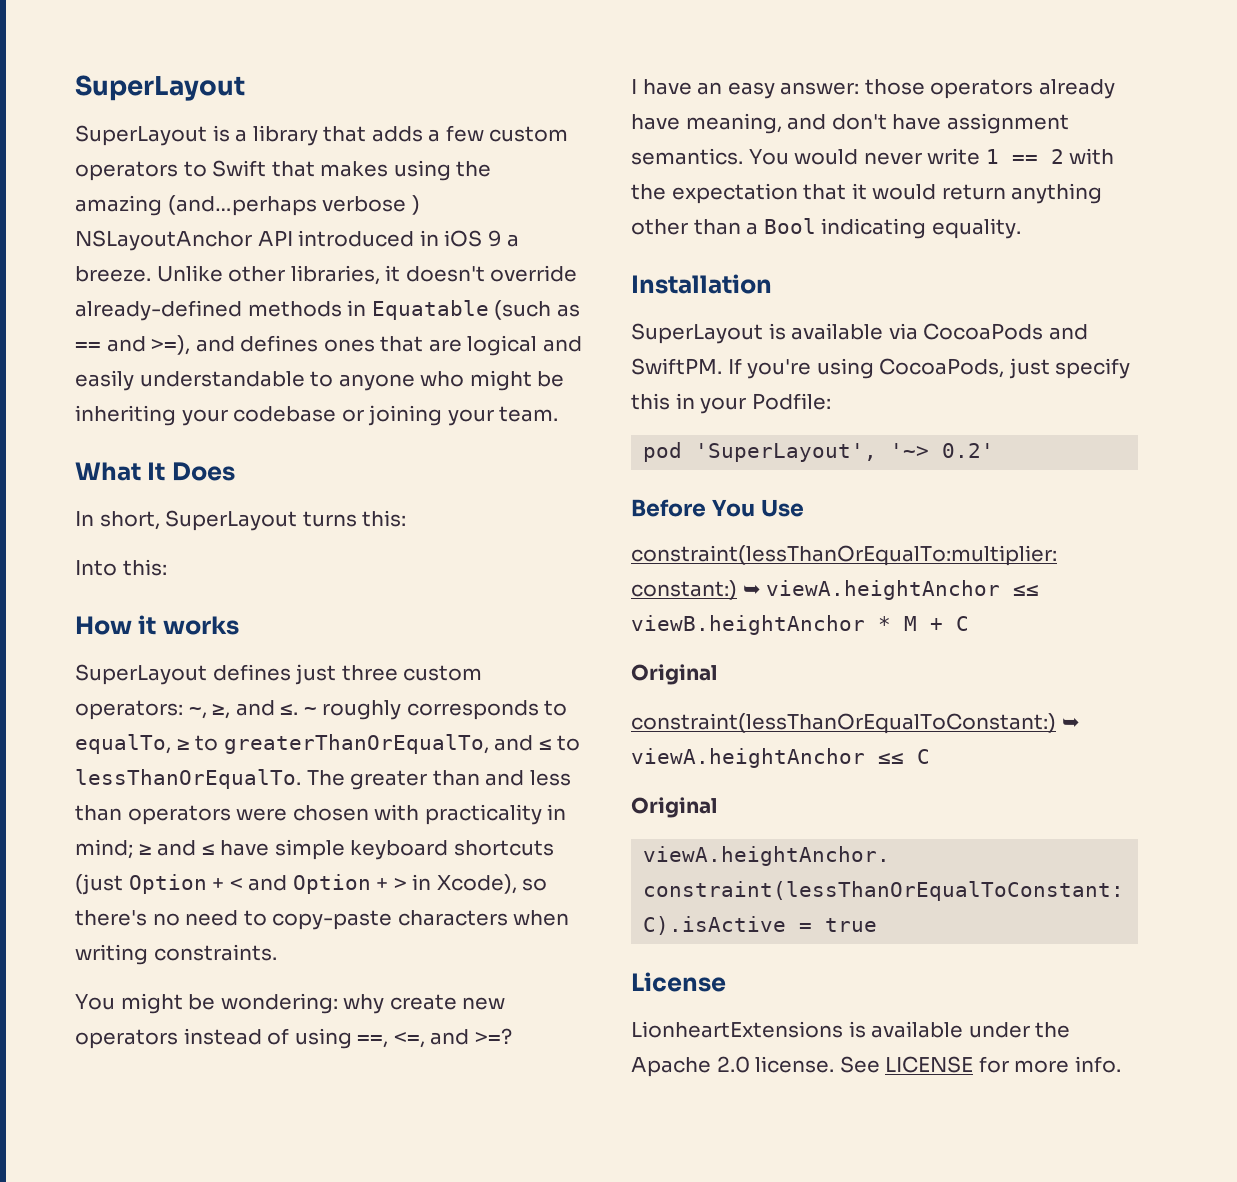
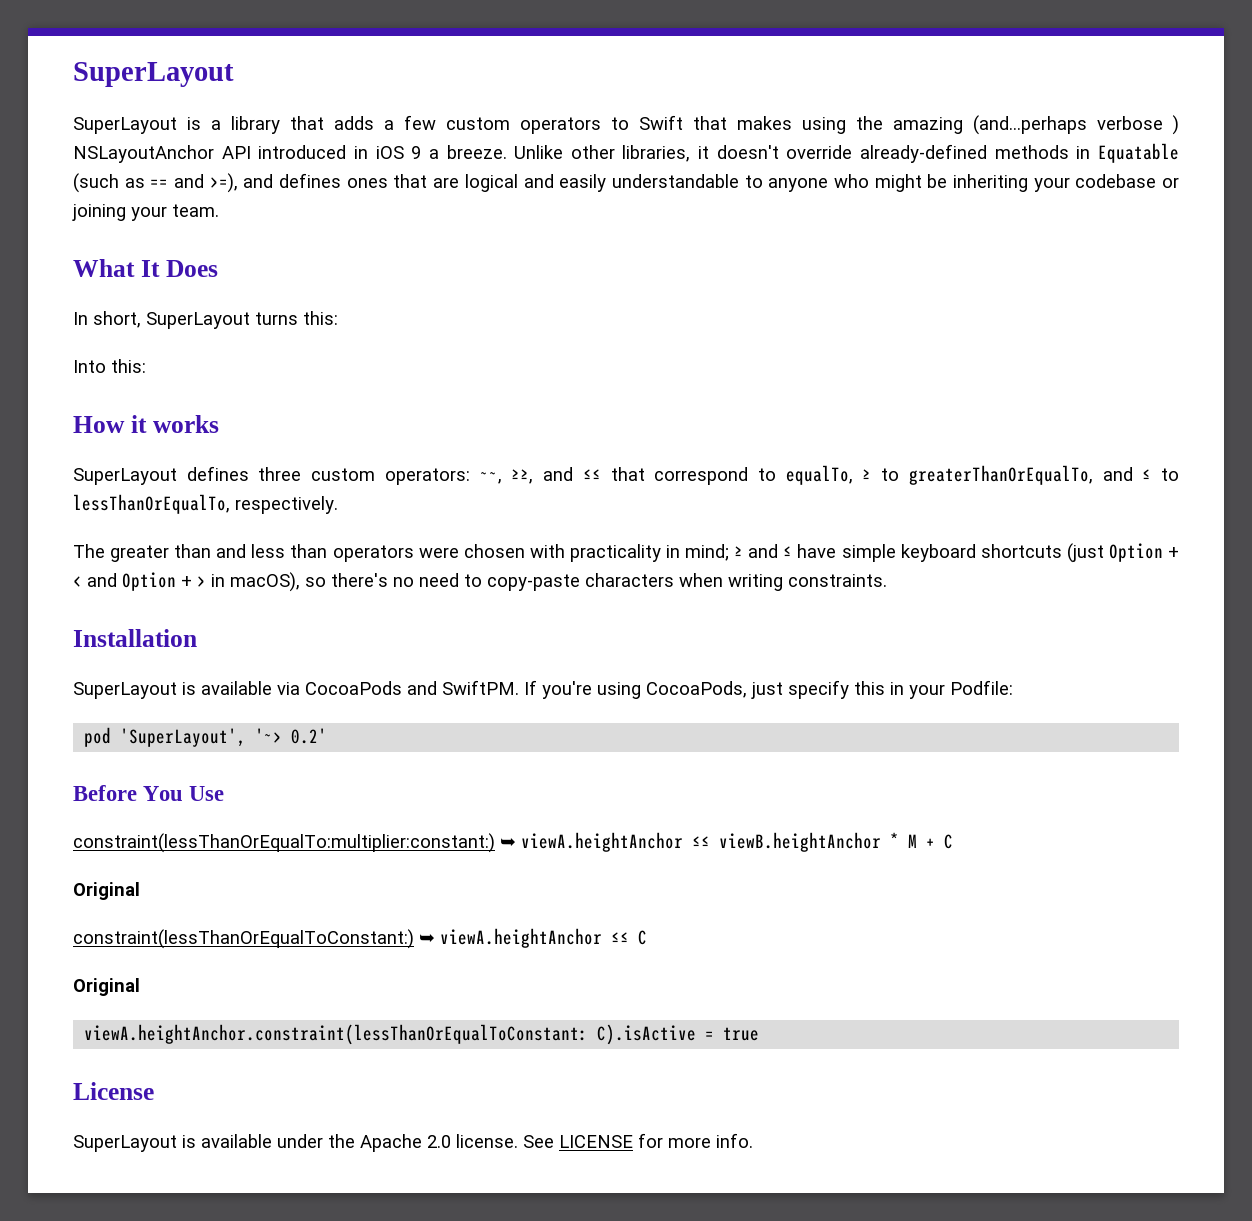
[295,664,337,685] just -> (249, 473) none
[188,700,539,720] ~, ≥, and ≤. ~ roughly corresponds -> [479,467,749,485] ~~, ≥≥, and ≤≤ that correspond
[75,769,301,789] lessThanOrEqualTo. -> [73,494,338,514] lessThanOrEqualTo, respectively. //
[436,874,517,894] Xcode), -> [230,572,300,592] macOS),
[75,993,506,1014] [75,1028,512,1049] [631,79,1115,99] [631,113,1069,134] [631,148,1115,165] [631,183,1103,204] [631,218,1021,239] // You might be wondering: why create new operators instead of using ==, <=, and >=? // I have an easy answer: those operators already have meaning, and don't have assignment semantics. You would never write 1 == 2 with the expectation that it would return anything other than a Bool indicating equality. -> (887, 580) none
[631,1021,843,1038] LionheartExtensions -> [73,1135,177,1152] SuperLayout

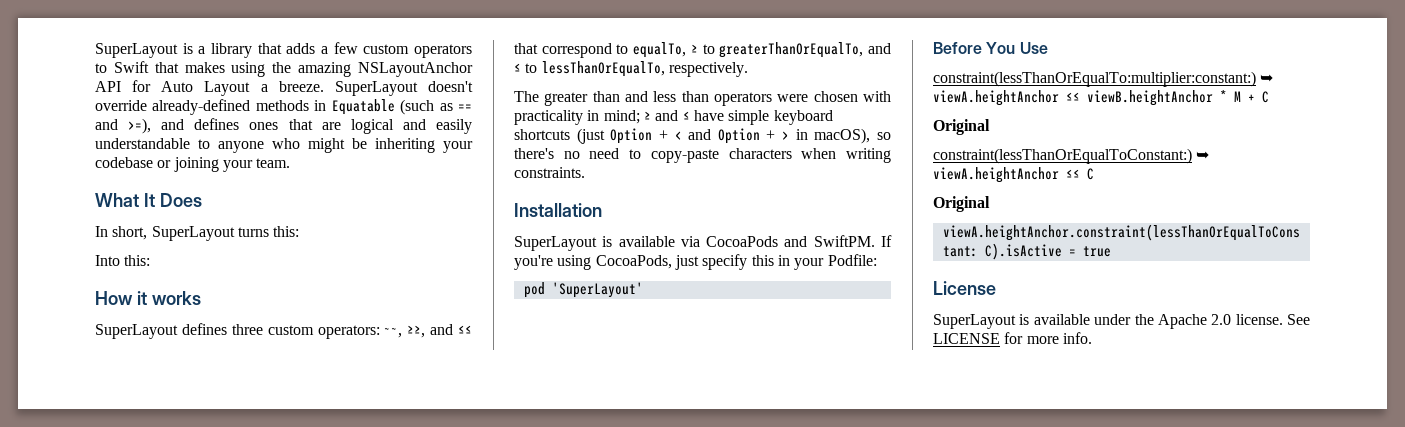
[73,62,234,87] [73,117,177,134] SuperLayout // SuperLayout -> [95,43,178,58] SuperLayout
[973,115,1179,135] [73,145,710,163] (and…perhaps verbose ) NSLayoutAnchor API introduced in iOS 9 a breeze. Unlike other libraries, it -> [357,62,473,77] [95,80,418,96] NSLayoutAnchor API for Auto Layout a breeze. SuperLayout
[120,728,328,747] 'SuperLayout', '~> 0.2' -> [551,282,643,298] 'SuperLayout'

